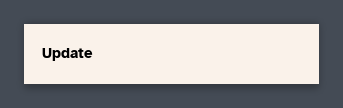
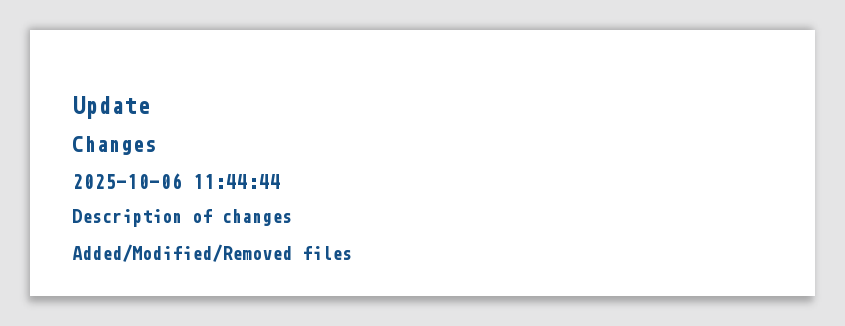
(93, 54) none -> [72,136,156,155] [72,173,281,189] [72,209,292,227] [72,244,352,262] // Changes // 2025-10-06 11:44:44 // Description of changes // Added/Modified/Removed files

